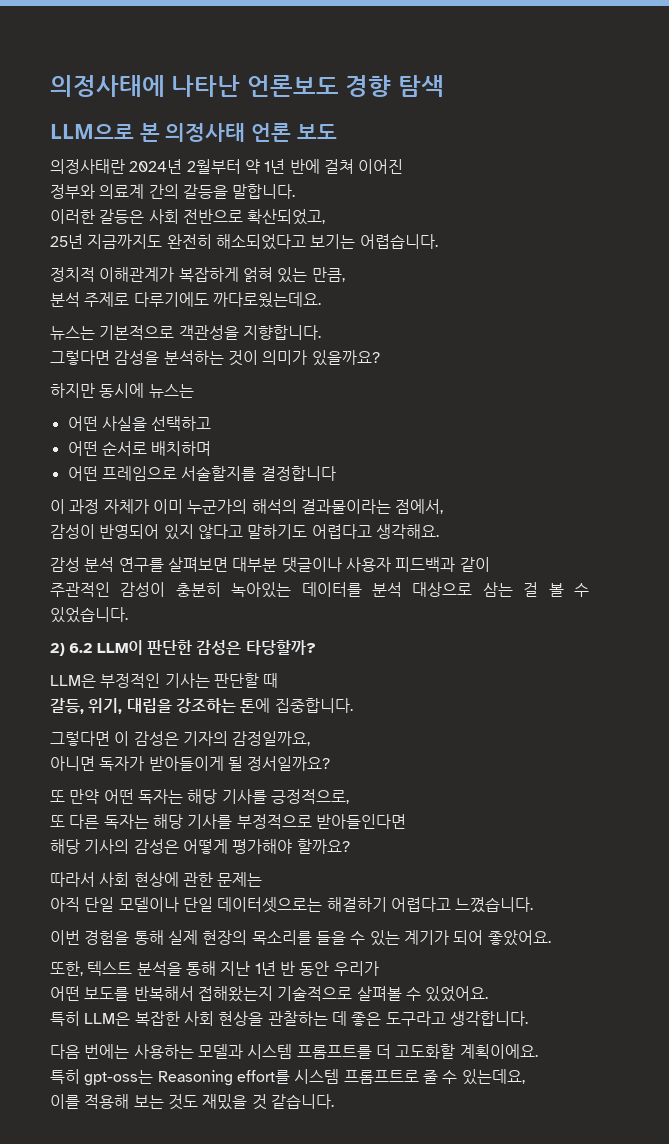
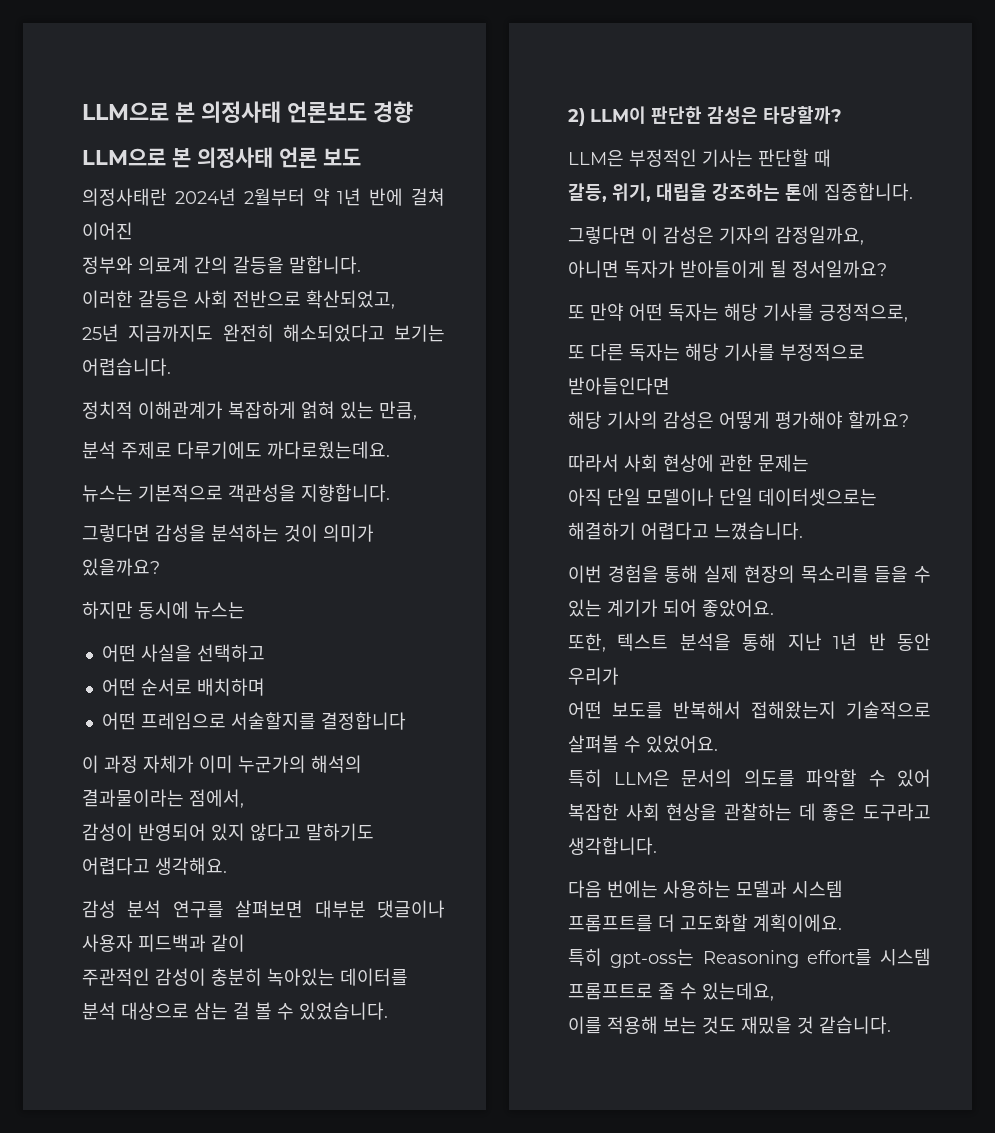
[50,75,241,97] 의정사태에 나타난 -> [82,101,281,123] LLM으로 본 의정사태
[397,75,444,97] 탐색 -> (413, 112) none
[69,643,93,653] 6.2 -> (585, 117) none
(131, 1019) none -> [681,769,931,787] 문서의 의도를 파악할 수 있어

